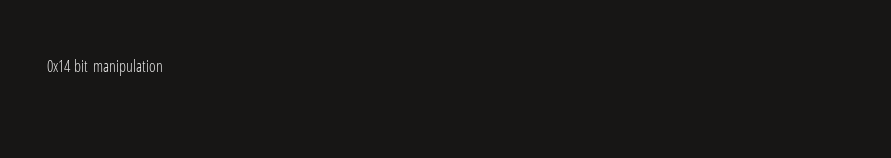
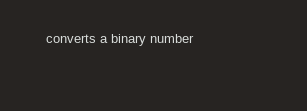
[47,59,163,76] 0x14 bit manipulation -> [46,34,194,46] converts a binary number

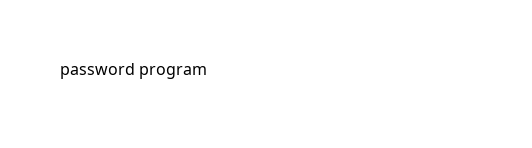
[46,34,194,46] converts a binary number -> [60,63,208,79] password program

